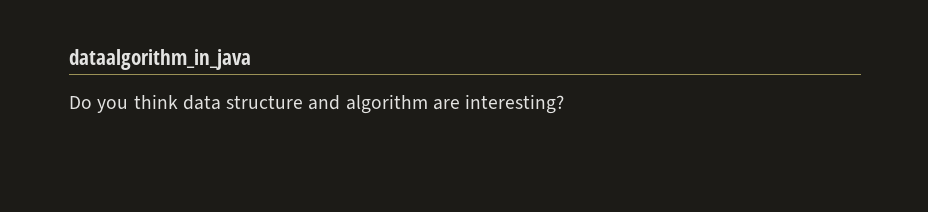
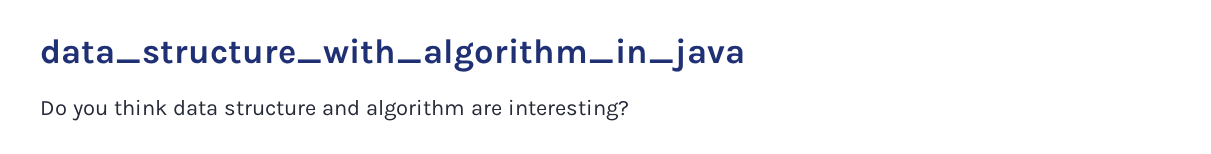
[69,49,251,70] dataalgorithm_in_java -> [40,38,745,72] data_structure_with_algorithm_in_java

